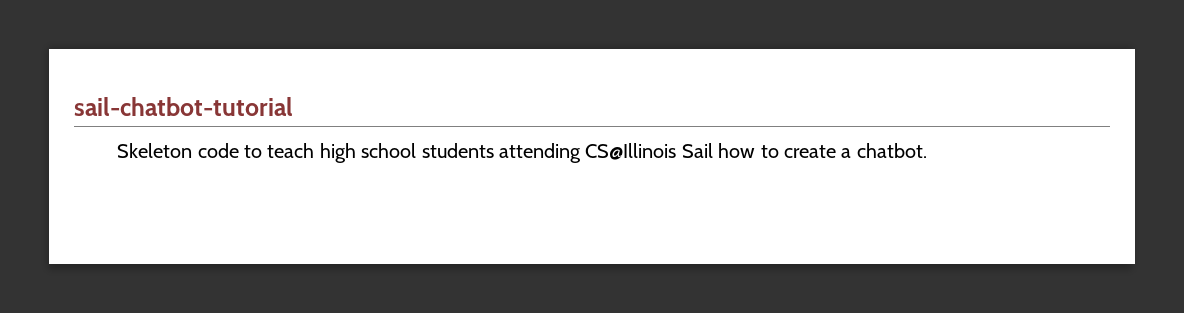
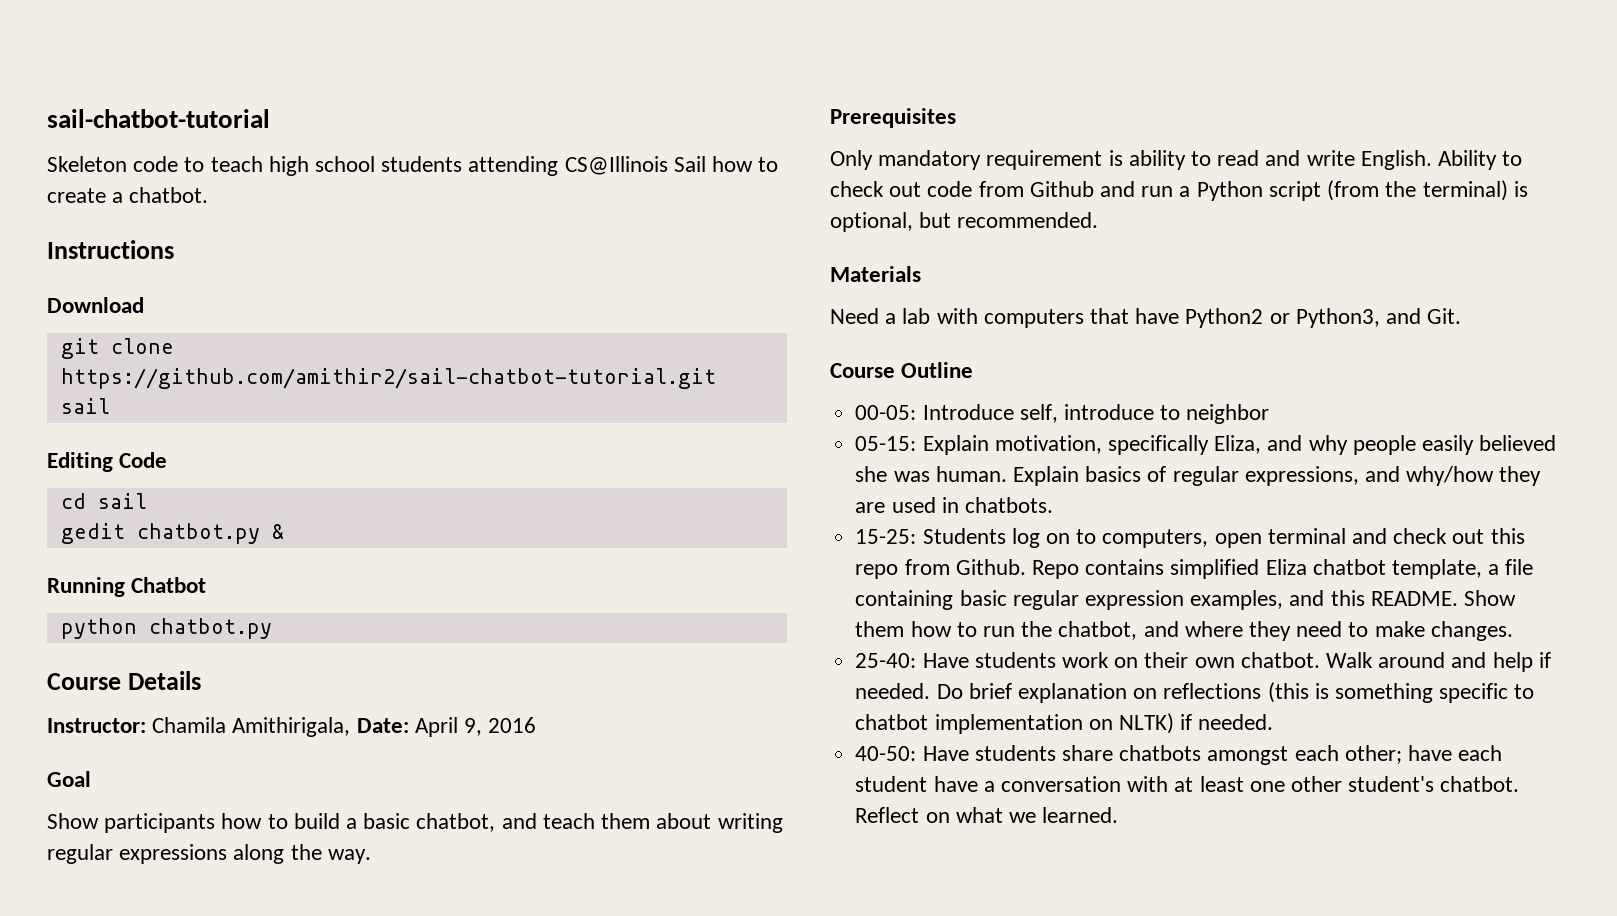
(927, 150) none -> [47,240,174,259] [47,297,144,313] [60,338,174,359] [60,368,716,389] [60,398,110,414] [47,452,168,472] [60,493,147,509] [60,523,284,544] [47,577,207,597] [60,618,272,639] [47,671,201,690] [47,717,537,737] [47,771,91,787] [47,813,783,833] [47,844,371,864] [830,108,956,128] [830,150,1523,170] [830,180,1528,201] [830,212,1099,232] [830,266,921,282] [830,308,1462,328] [830,362,974,378] [855,404,1270,424] [855,435,1557,455] [855,466,1542,486] [855,497,1053,513] [855,528,1525,548] [855,559,1534,579] [855,590,1516,610] [855,621,1513,641] [855,652,1551,672] [855,682,1535,703] [855,713,1274,734] [855,745,1503,765] [855,776,1520,792] [855,807,1119,823] // Instructions // Download // git clone https://github.com/amithir2/sail-chatbot-tutorial.git sail // Editing Code // cd sail // gedit chatbot.py & // Running Chatbot // python chatbot.py // Course Details // Instructor: Chamila Amithirigala, Date: April 9, 2016 // Goal // Show participants how to build a basic chatbot, and teach them about writing regular expressions along the way. // Prerequisites // Only mandatory requirement is ability to read and write English. Ability to check out code from Github and run a Python script (from the terminal) is optional, but recommended. // Materials // Need a lab with computers that have Python2 or Python3, and Git. // Course Outline // 00-05: Introduce self, introduce to neighbor // 05-15: Explain motivation, specifically Eliza, and why people easily believed she was human. Explain basics of regular expressions, and why/how they are used in chatbots. // 15-25: Students log on to computers, open terminal and check out this repo from Github. Repo contains simplified Eliza chatbot template, a file containing basic regular expression examples, and this README. Show them how to run the chatbot, and where they need to make changes. // 25-40: Have students work on their own chatbot. Walk around and help if needed. Do brief explanation on reflections (this is something specific to chatbot implementation on NLTK) if needed. // 40-50: Have students share chatbots amongst each other; have each student have a conversation with at least one other student's chatbot. Reflect on what we learned.

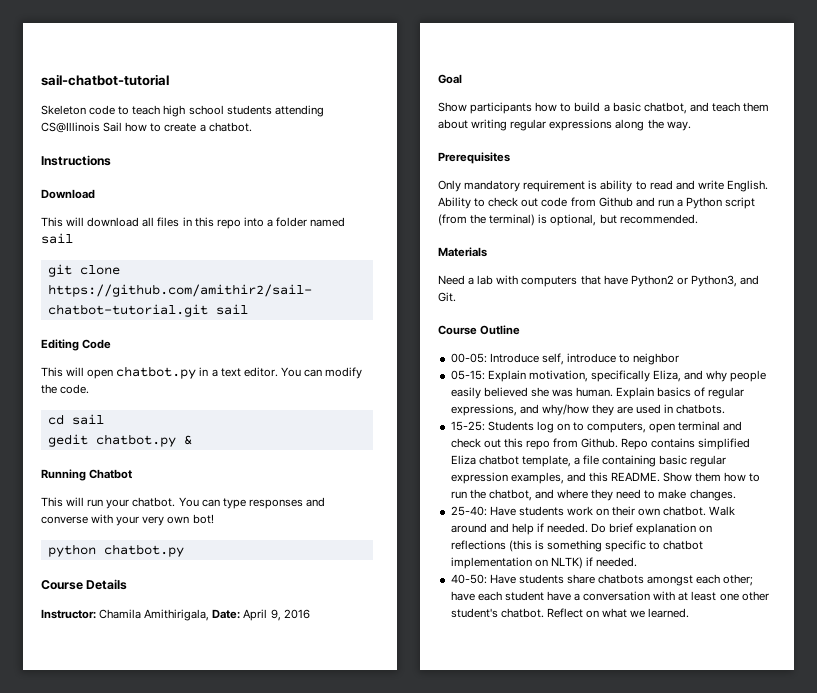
(144, 305) none -> [41,217,346,229] [41,233,73,244] // This will download all files in this repo into a folder named sail
(168, 460) none -> [41,366,363,379] [41,384,90,394] // This will open chatbot.py in a text editor. You can modify the code.
(207, 585) none -> [41,497,325,509] [41,514,214,526] // This will run your chatbot. You can type responses and converse with your very own bot!

